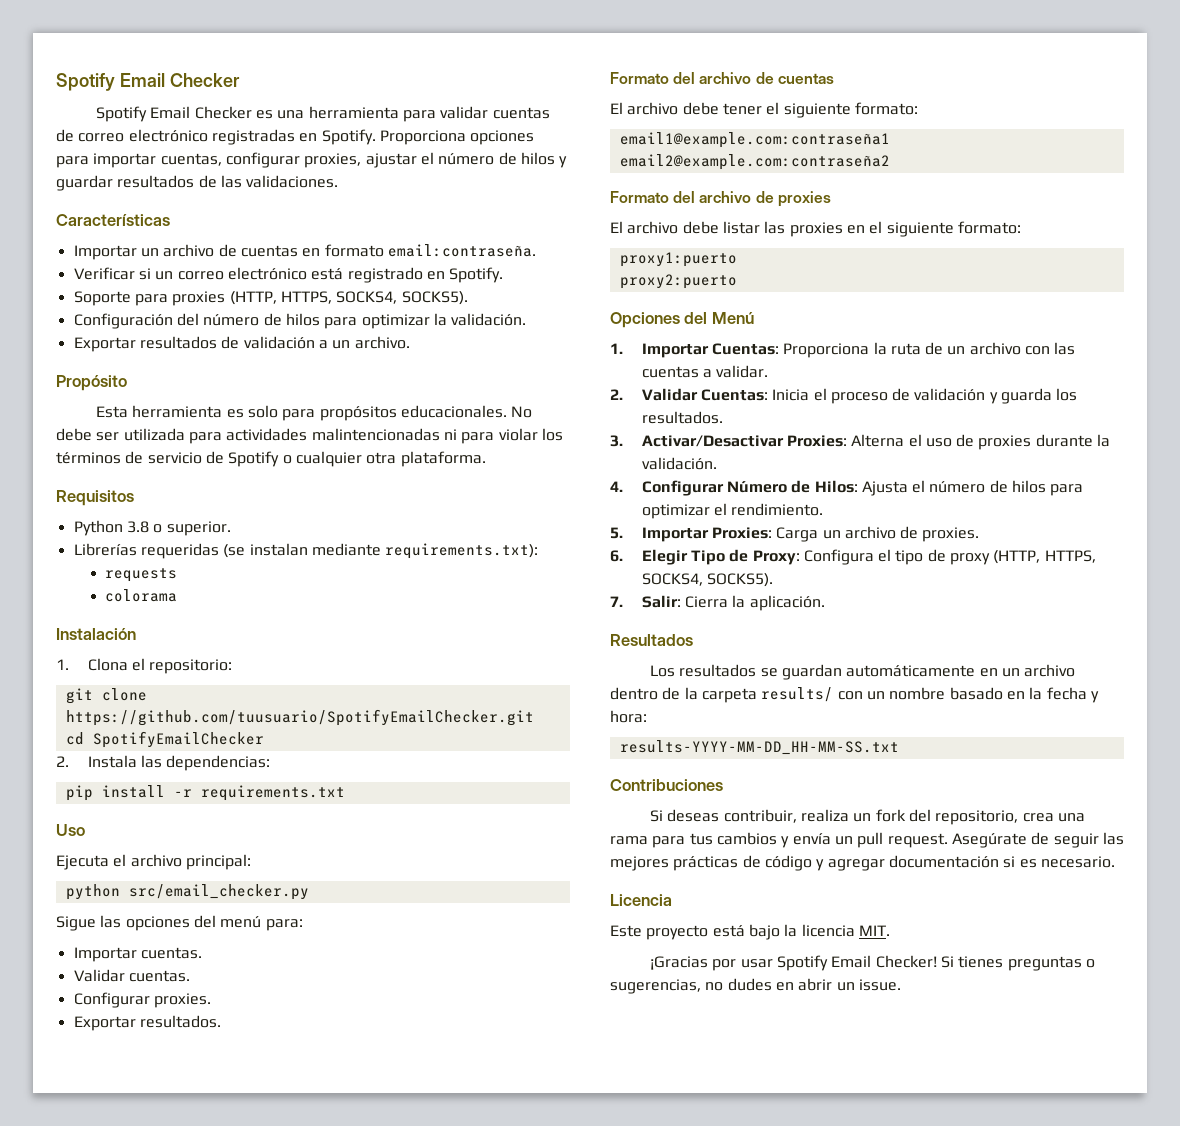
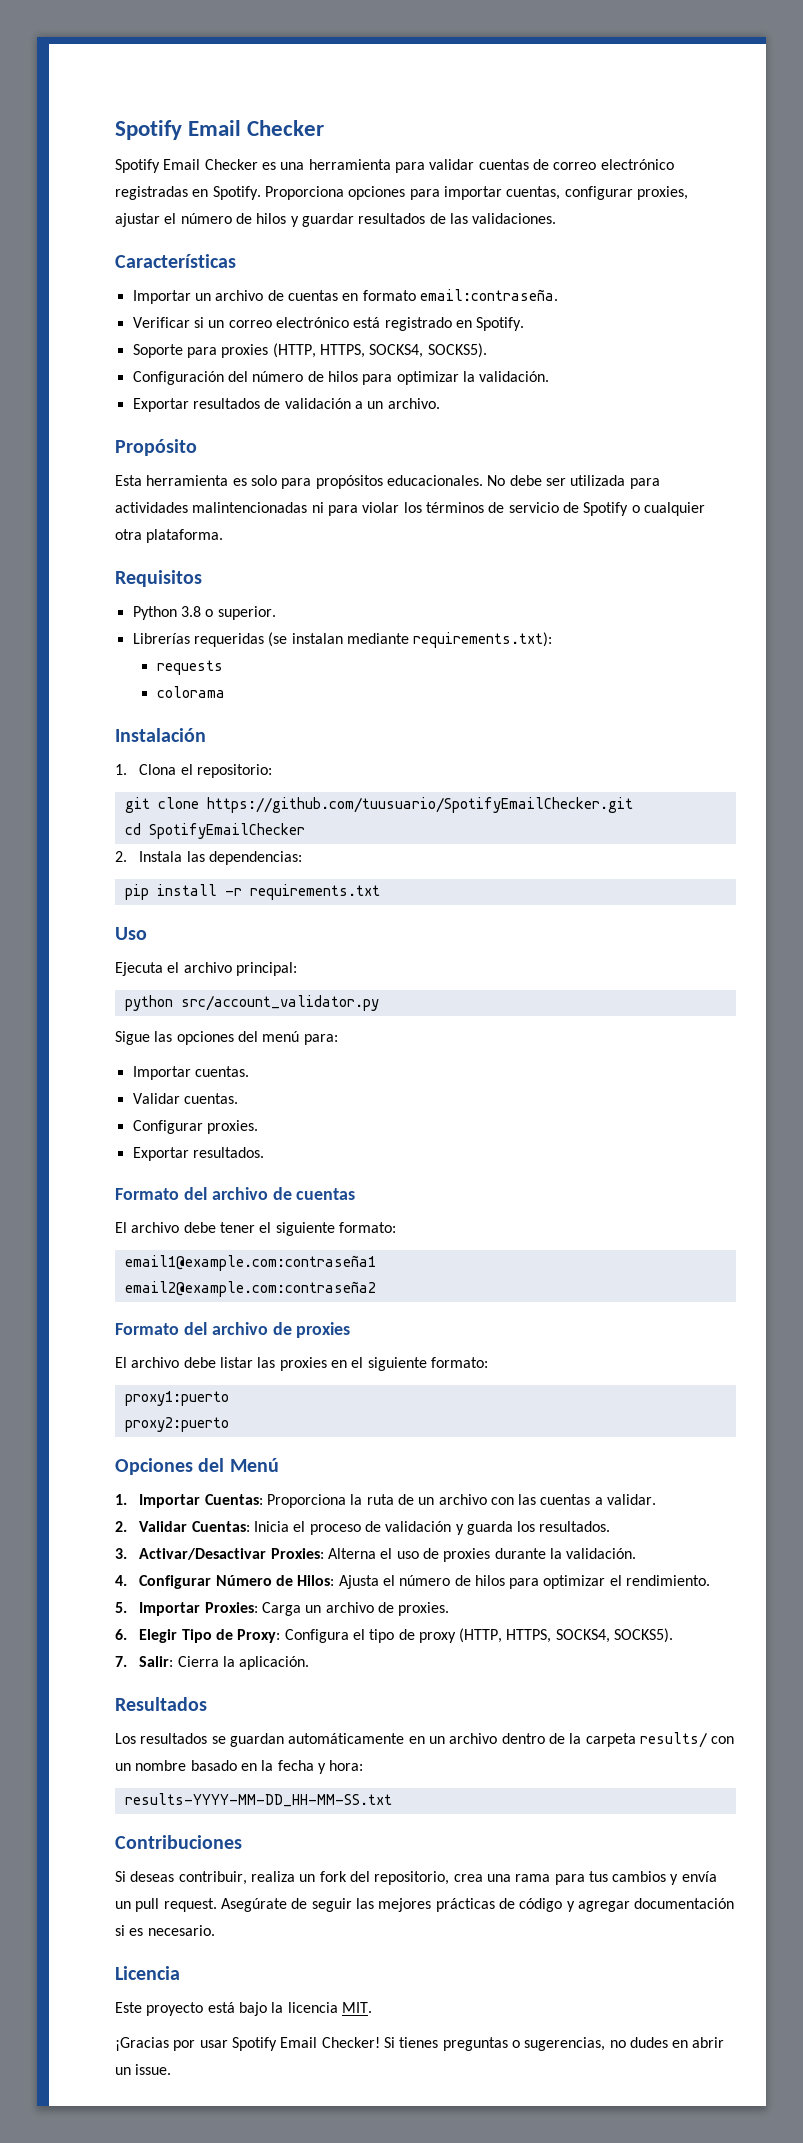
[128,884,309,900] src/email_checker.py -> [180,995,379,1011] src/account_validator.py

